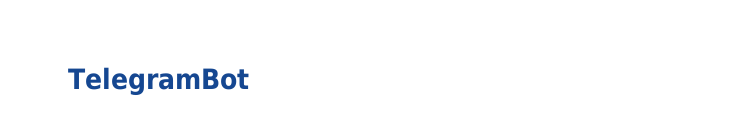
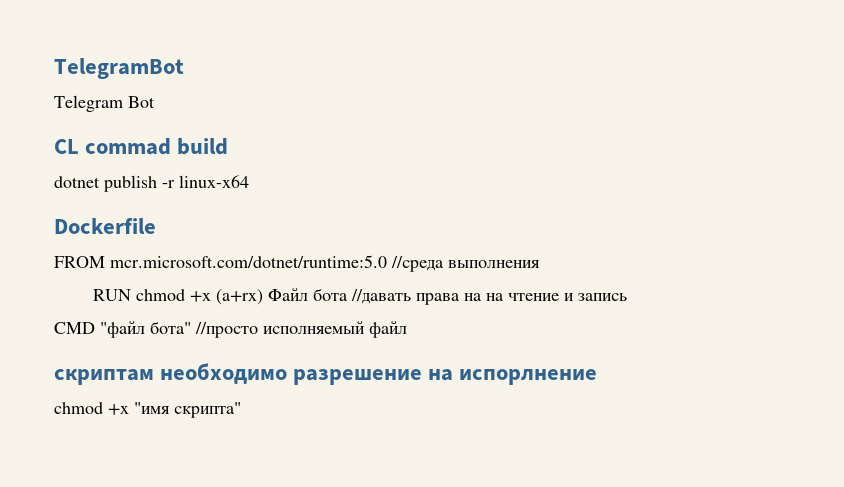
(249, 81) none -> [54,95,155,112] [54,138,229,155] [54,175,249,192] [54,218,156,234] [54,255,540,272] [93,288,628,305] [54,321,407,338] [54,363,598,385] [54,402,241,418] // Telegram Bot // CL commad build // dotnet publish -r linux-x64 // Dockerfile // FROM mcr.microsoft.com/dotnet/runtime:5.0 //среда выполнения // RUN chmod +x (a+rx) Файл бота //давать права на на чтение и запись // CMD "файл бота" //просто исполняемый файл // скриптам необходимо разрешение на испорлнение // chmod +x "имя скрипта"

